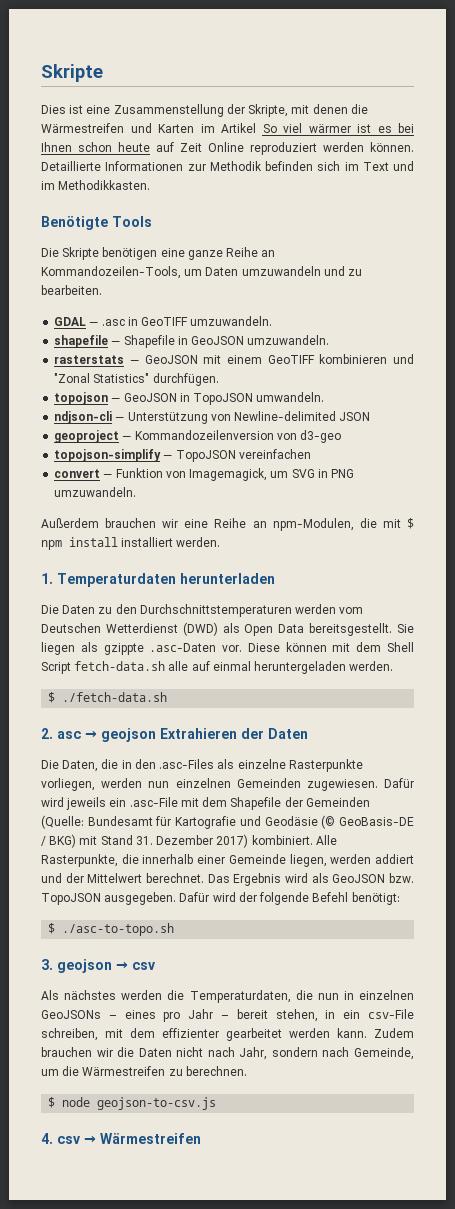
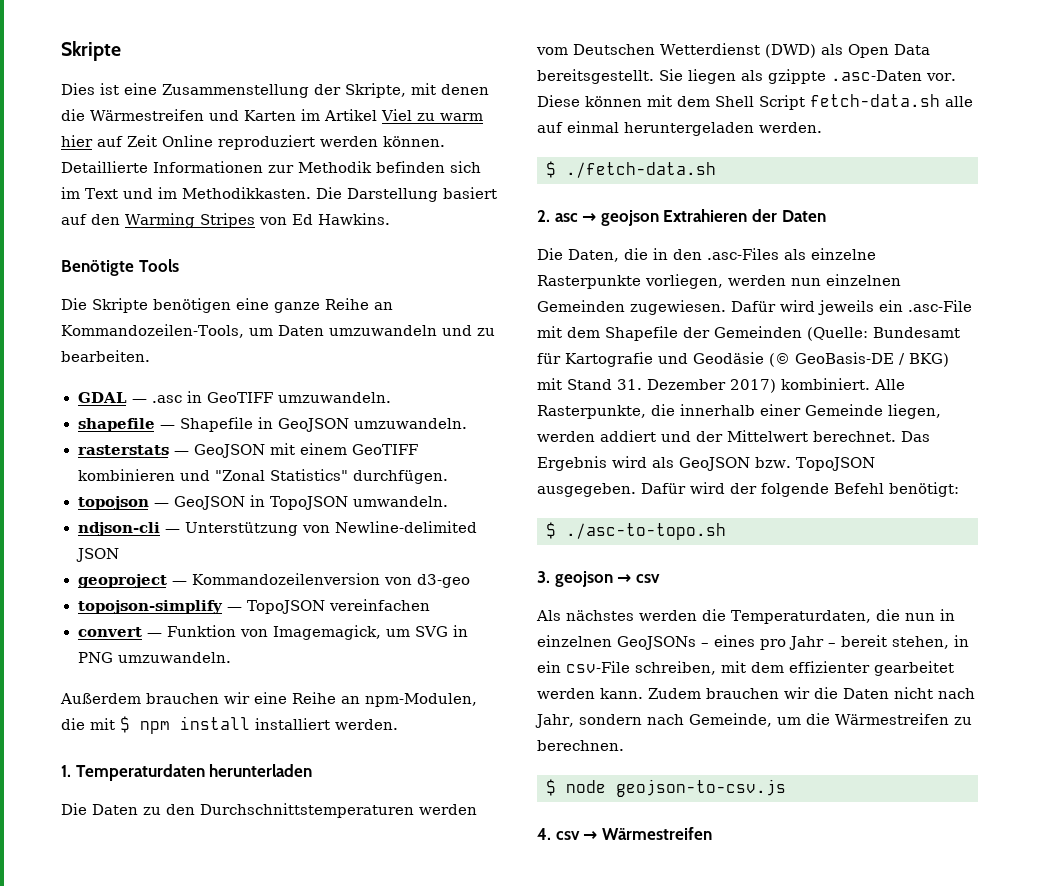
[262,123,414,133] [41,142,150,152] So viel wärmer ist es bei Ihnen schon heute -> [380,109,483,121] [61,135,93,147] Viel zu warm hier
(151, 185) none -> [315,187,497,202] [61,213,390,228] Die Darstellung basiert auf den Warming Stripes von Ed Hawkins.

